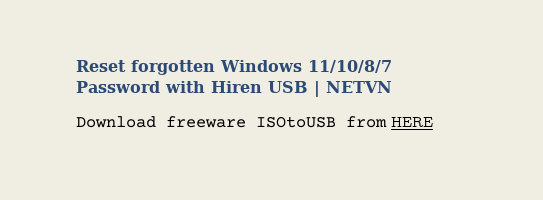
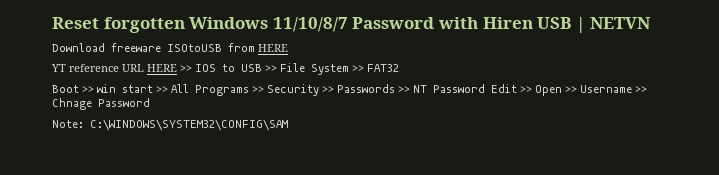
(433, 122) none -> [51,63,399,75] [52,84,647,96] [52,98,150,110] [52,119,288,131] // YT reference URL HERE >> IOS to USB >> File System >> FAT32 // Boot >> win start >> All Programs >> Security >> Passwords >> NT Password Edit >> Open >> Username >> Chnage Password // Note: C:\WINDOWS\SYSTEM32\CONFIG\SAM

